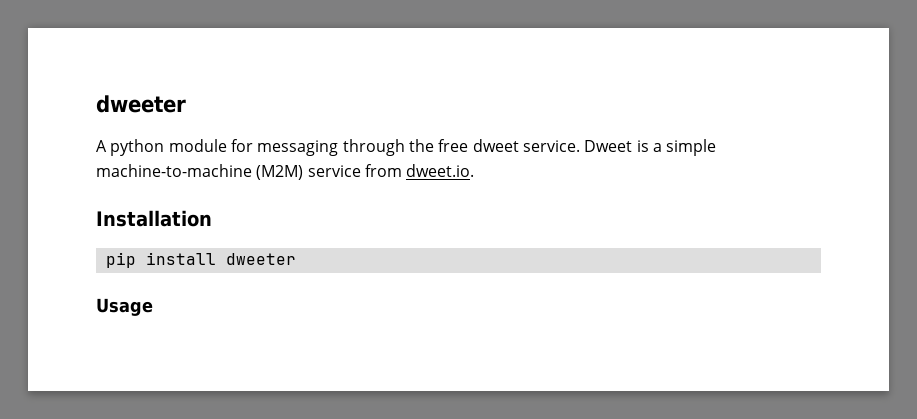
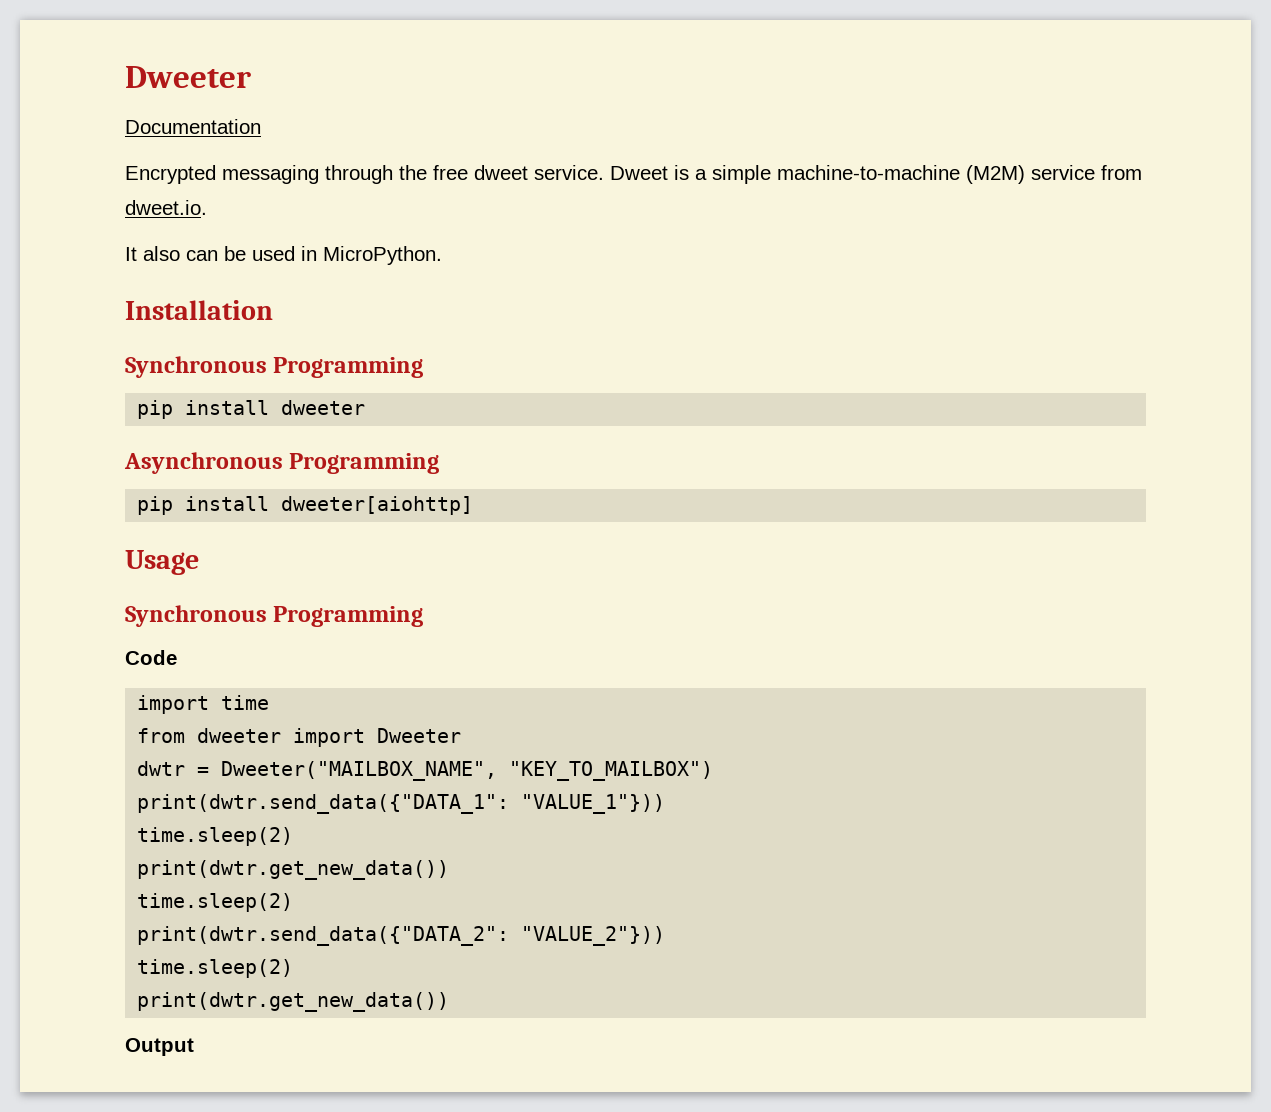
[96,95,186,113] [96,139,253,156] dweeter // A python module for -> [125,66,251,88] [125,119,261,134] [125,165,216,184] Dweeter // Documentation // Encrypted
(475, 170) none -> [125,246,442,265] // It also can be used in MicroPython.
(212, 218) none -> [125,356,424,378] // Synchronous Programming
[96,298,153,316] Usage -> [124,452,440,474] [137,496,474,515] [125,550,199,575] [125,605,424,627] [125,650,177,665] [137,695,270,714] [137,728,462,747] [137,761,714,781] [137,794,666,814] [137,827,294,846] [137,860,450,880] [137,893,294,912] [137,926,666,946] [137,959,294,978] [137,992,450,1012] [125,1038,194,1056] Asynchronous Programming // pip install dweeter[aiohttp] // Usage // Synchronous Programming // Code // import time // from dweeter import Dweeter // dwtr = Dweeter("MAILBOX_NAME", "KEY_TO_MAILBOX") // print(dwtr.send_data({"DATA_1": "VALUE_1"})) // time.sleep(2) // print(dwtr.get_new_data()) // time.sleep(2) // print(dwtr.send_data({"DATA_2": "VALUE_2"})) // time.sleep(2) // print(dwtr.get_new_data()) // Output

